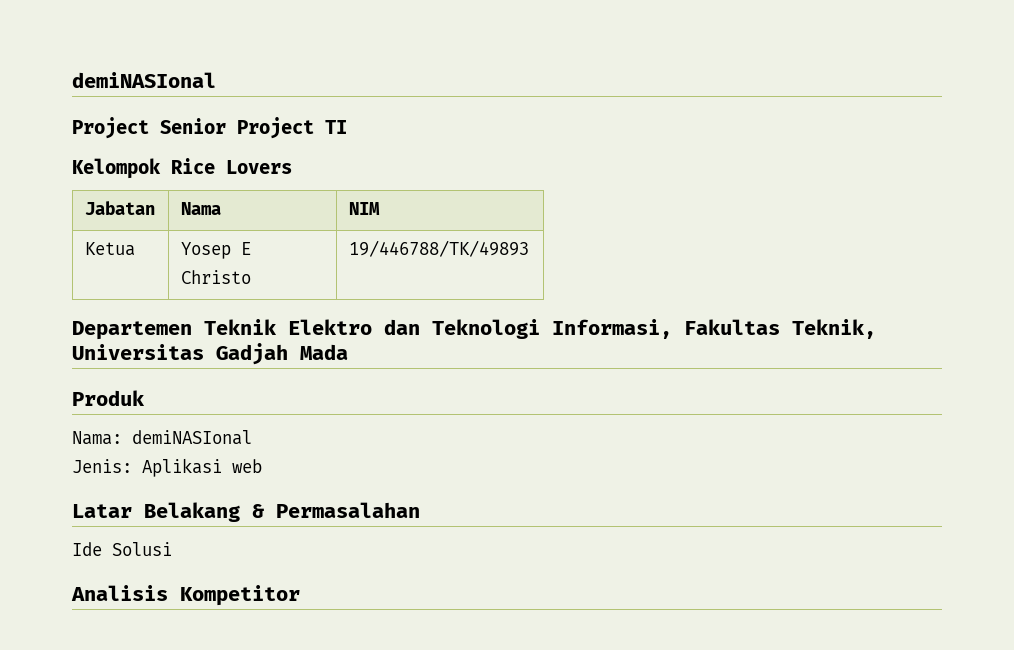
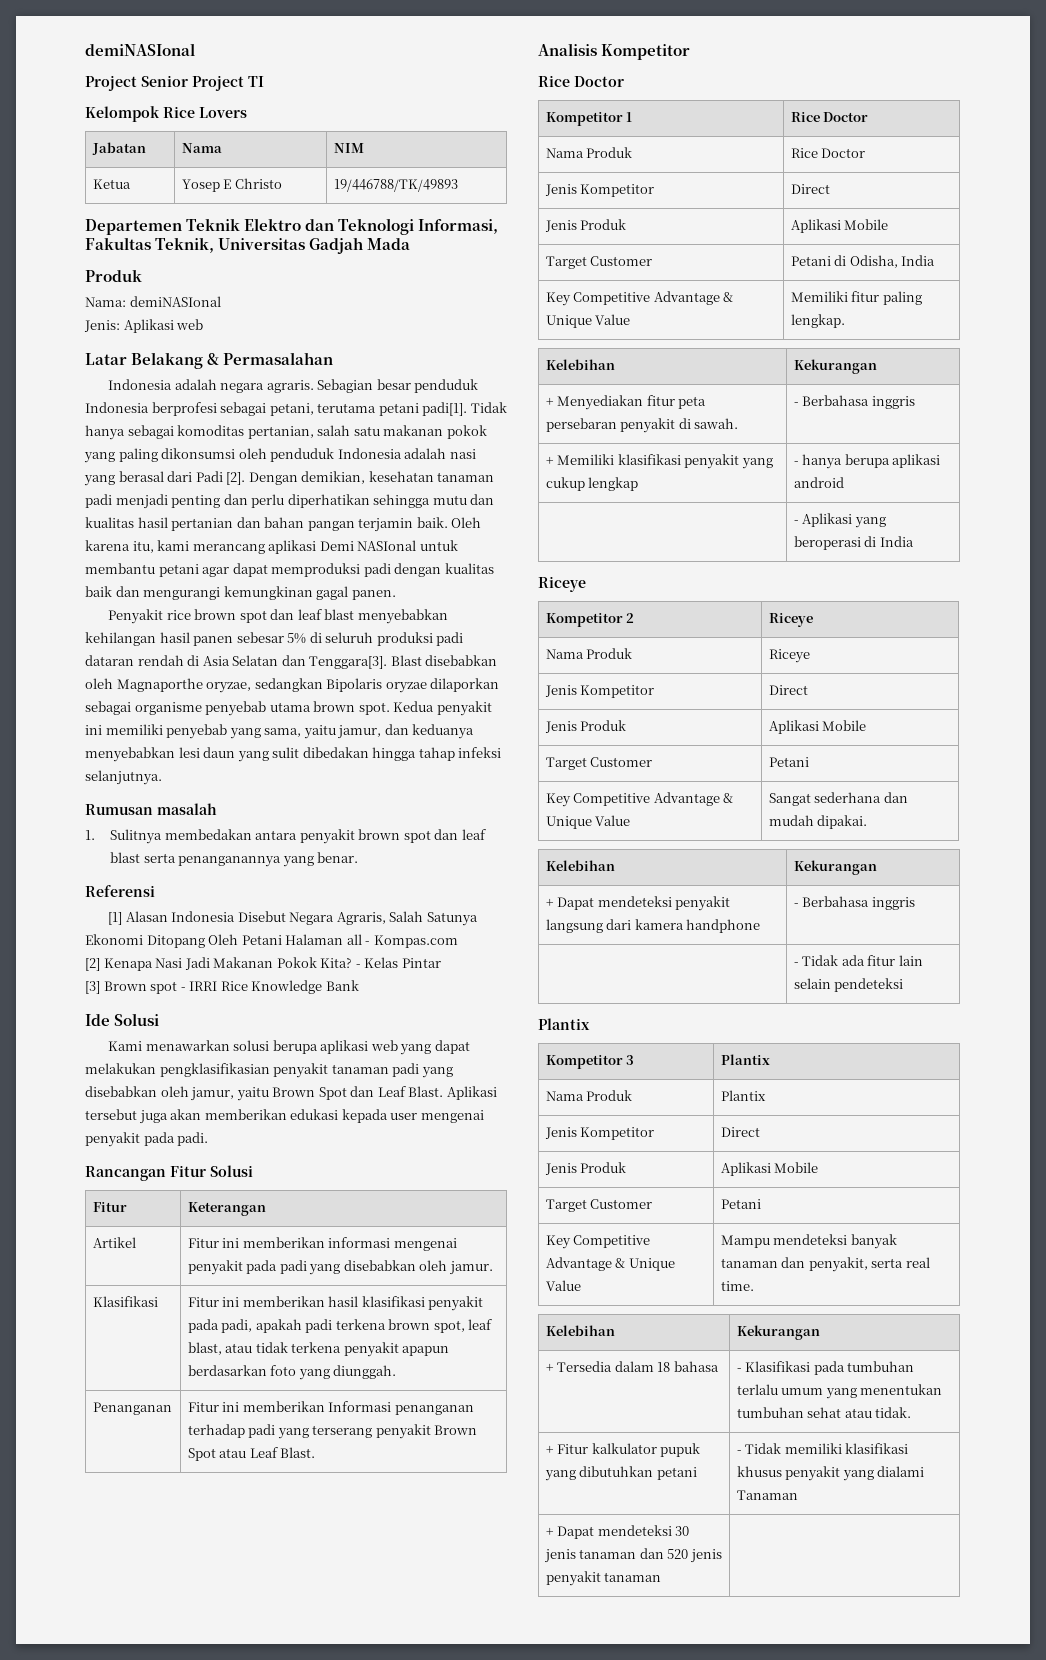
[72,542,172,556] [71,585,300,606] Ide Solusi // Analisis Kompetitor -> [108,379,479,393] [85,402,507,416] [85,425,487,440] [84,448,476,463] [84,471,495,486] [85,494,495,509] [85,517,482,532] [85,540,458,554] [85,563,494,577] [85,586,396,600] [108,609,448,624] [85,632,464,646] [85,655,498,669] [85,678,500,693] [85,701,492,716] [85,724,475,739] [85,747,502,762] [85,770,162,785] [85,803,217,815] [85,829,486,844] [110,852,359,867] [85,885,155,897] [108,911,478,926] [85,934,458,948] [85,957,441,971] [85,980,359,994] [85,1013,160,1026] [108,1040,470,1055] [85,1063,453,1078] [85,1086,497,1101] [85,1109,484,1124] [85,1132,209,1147] [85,1165,253,1181] [92,1202,127,1212] [187,1202,266,1216] [92,1237,136,1248] [187,1237,457,1251] [187,1260,493,1275] [92,1296,158,1307] [187,1296,484,1311] [187,1319,493,1333] [187,1342,450,1357] [187,1365,397,1380] [92,1402,172,1415] [187,1401,474,1415] [187,1424,478,1439] [187,1447,316,1461] [538,43,691,60] [538,75,624,87] [545,112,633,126] [790,112,869,122] [545,147,633,158] [790,148,866,158] [544,184,655,197] [790,184,830,194] [544,219,627,232] [790,219,889,233] [545,256,653,269] [790,255,936,268] [545,291,734,306] [545,314,631,328] [790,291,922,305] [790,314,845,328] [545,359,615,370] [793,359,877,374] [545,395,707,410] [545,418,739,433] [793,395,915,409] [545,454,773,469] [545,477,639,491] [793,454,941,469] [793,477,844,488] [793,513,886,528] [793,536,914,550] [538,576,586,592] [545,613,635,627] [768,613,813,627] [545,648,633,659] [768,649,810,663] [544,685,655,698] [768,685,808,695] [544,720,627,733] [768,720,867,734] [545,757,653,770] [768,757,809,767] [545,792,734,807] [545,815,631,829] [768,792,908,806] [768,815,868,829] [545,860,615,871] [793,860,877,875] [545,896,731,911] [545,919,761,933] [793,896,915,910] [793,955,923,966] [793,978,904,992] [538,1018,590,1030] [545,1055,635,1069] [720,1054,770,1065] [545,1090,633,1101] [720,1090,766,1101] [544,1127,655,1140] [720,1127,760,1137] [544,1162,627,1175] [720,1162,819,1176] [545,1199,653,1212] [720,1199,761,1209] [545,1235,651,1249] [545,1257,675,1271] [545,1280,581,1291] [720,1234,897,1249] [720,1257,930,1272] [720,1281,754,1291] [545,1325,615,1336] [736,1325,820,1340] [545,1361,719,1372] [736,1361,915,1375] [736,1384,943,1399] [736,1407,912,1418] [545,1443,701,1457] [544,1466,697,1481] [736,1443,909,1454] [736,1466,925,1481] [736,1490,798,1500] [545,1525,690,1539] [543,1548,722,1563] [545,1571,662,1586] Indonesia adalah negara agraris. Sebagian besar penduduk Indonesia berprofesi sebagai petani, terutama petani padi[1]. Tidak hanya sebagai komoditas pertanian, salah satu makanan pokok yang paling dikonsumsi oleh penduduk Indonesia adalah nasi yang berasal dari Padi [2]. Dengan demikian, kesehatan tanaman padi menjadi penting dan perlu diperhatikan sehingga mutu dan kualitas hasil pertanian dan bahan pangan terjamin baik. Oleh karena itu, kami merancang aplikasi Demi NASIonal untuk membantu petani agar dapat memproduksi padi dengan kualitas baik dan mengurangi kemungkinan gagal panen. // Penyakit rice brown spot dan leaf blast menyebabkan kehilangan hasil panen sebesar 5% di seluruh produksi padi dataran rendah di Asia Selatan dan Tenggara[3]. Blast disebabkan oleh Magnaporthe oryzae, sedangkan Bipolaris oryzae dilaporkan sebagai organisme penyebab utama brown spot. Kedua penyakit ini memiliki penyebab yang sama, yaitu jamur, dan keduanya menyebabkan lesi daun yang sulit dibedakan hingga tahap infeksi selanjutnya. // Rumusan masalah // 1. Sulitnya membedakan antara penyakit brown spot dan leaf blast serta penanganannya yang benar. // Referensi // [1] Alasan Indonesia Disebut Negara Agraris, Salah Satunya Ekonomi Ditopang Oleh Petani Halaman all - Kompas.com // [2] Kenapa Nasi Jadi Makanan Pokok Kita? - Kelas Pintar // [3] Brown spot - IRRI Rice Knowledge Bank // Ide Solusi // Kami menawarkan solusi berupa aplikasi web yang dapat melakukan pengklasifikasian penyakit tanaman padi yang disebabkan oleh jamur, yaitu Brown Spot dan Leaf Blast. Aplikasi tersebut juga akan memberikan edukasi kepada user mengenai penyakit pada padi. // Rancangan Fitur Solusi // Fitur | Keterangan // Artikel | Fitur ini memberikan informasi mengenai penyakit pada padi yang disebabkan oleh jamur. // Klasifikasi | Fitur ini memberikan hasil klasifikasi penyakit pada padi, apakah padi terkena brown spot, leaf blast, atau tidak terkena penyakit apapun berdasarkan foto yang diunggah. // Penanganan | Fitur ini memberikan Informasi penanganan terhadap padi yang terserang penyakit Brown Spot atau Leaf Blast. // Analisis Kompetitor // Rice Doctor // Kompetitor 1 | Rice Doctor // Nama Produk | Rice Doctor // Jenis Kompetitor | Direct // Jenis Produk | Aplikasi Mobile // Target Customer | Petani di Odisha, India // Key Competitive Advantage & Unique Value | Memiliki fitur paling lengkap. // Kelebihan | Kekurangan // + Menyediakan fitur peta persebaran penyakit di sawah. | - Berbahasa inggris // + Memiliki klasifikasi penyakit yang cukup lengkap | - hanya berupa aplikasi android // | - Aplikasi yang beroperasi di India // Riceye // Kompetitor 2 | Riceye // Nama Produk | Riceye // Jenis Kompetitor | Direct // Jenis Produk | Aplikasi Mobile // Target Customer | Petani // Key Competitive Advantage & Unique Value | Sangat sederhana dan mudah dipakai. // Kelebihan | Kekurangan // + Dapat mendeteksi penyakit langsung dari kamera handphone | - Berbahasa inggris // | - Tidak ada fitur lain selain pendeteksi // Plantix // Kompetitor 3 | Plantix // Nama Produk | Plantix // Jenis Kompetitor | Direct // Jenis Produk | Aplikasi Mobile // Target Customer | Petani // Key Competitive Advantage & Unique Value | Mampu mendeteksi banyak tanaman dan penyakit, serta real time. // Kelebihan | Kekurangan // + Tersedia dalam 18 bahasa | - Klasifikasi pada tumbuhan terlalu umum yang menentukan tumbuhan sehat atau tidak. // + Fitur kalkulator pupuk yang dibutuhkan petani | - Tidak memiliki klasifikasi khusus penyakit yang dialami Tanaman // + Dapat mendeteksi 30 jenis tanaman dan 520 jenis penyakit tanaman |

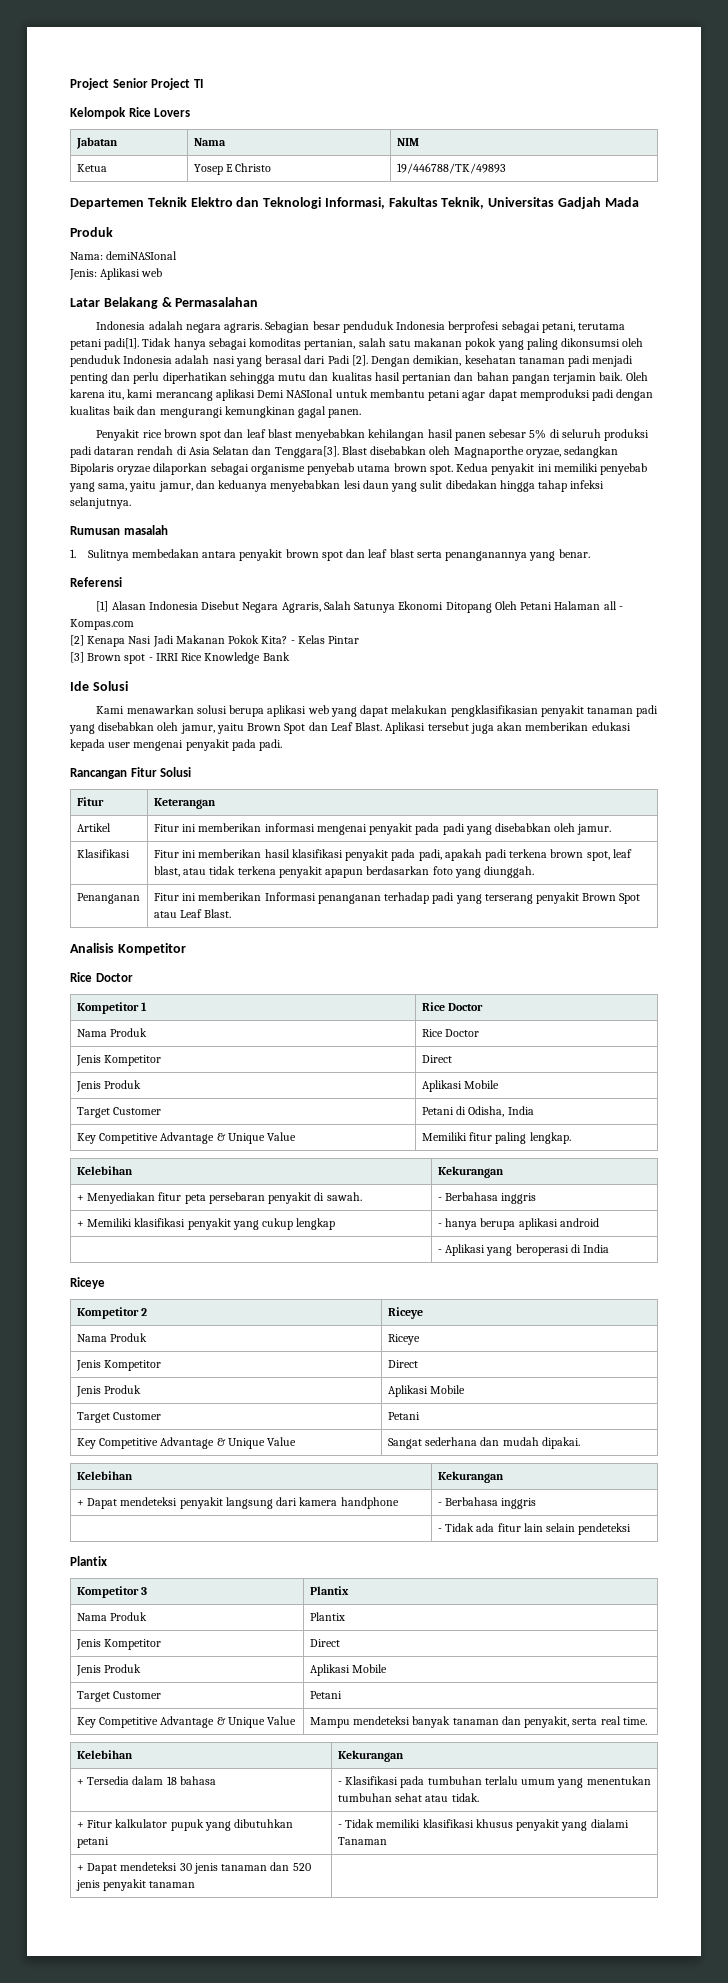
[85,43,195,56] demiNASIonal // -> (70, 84) none

